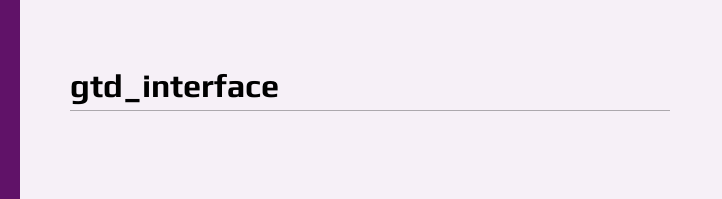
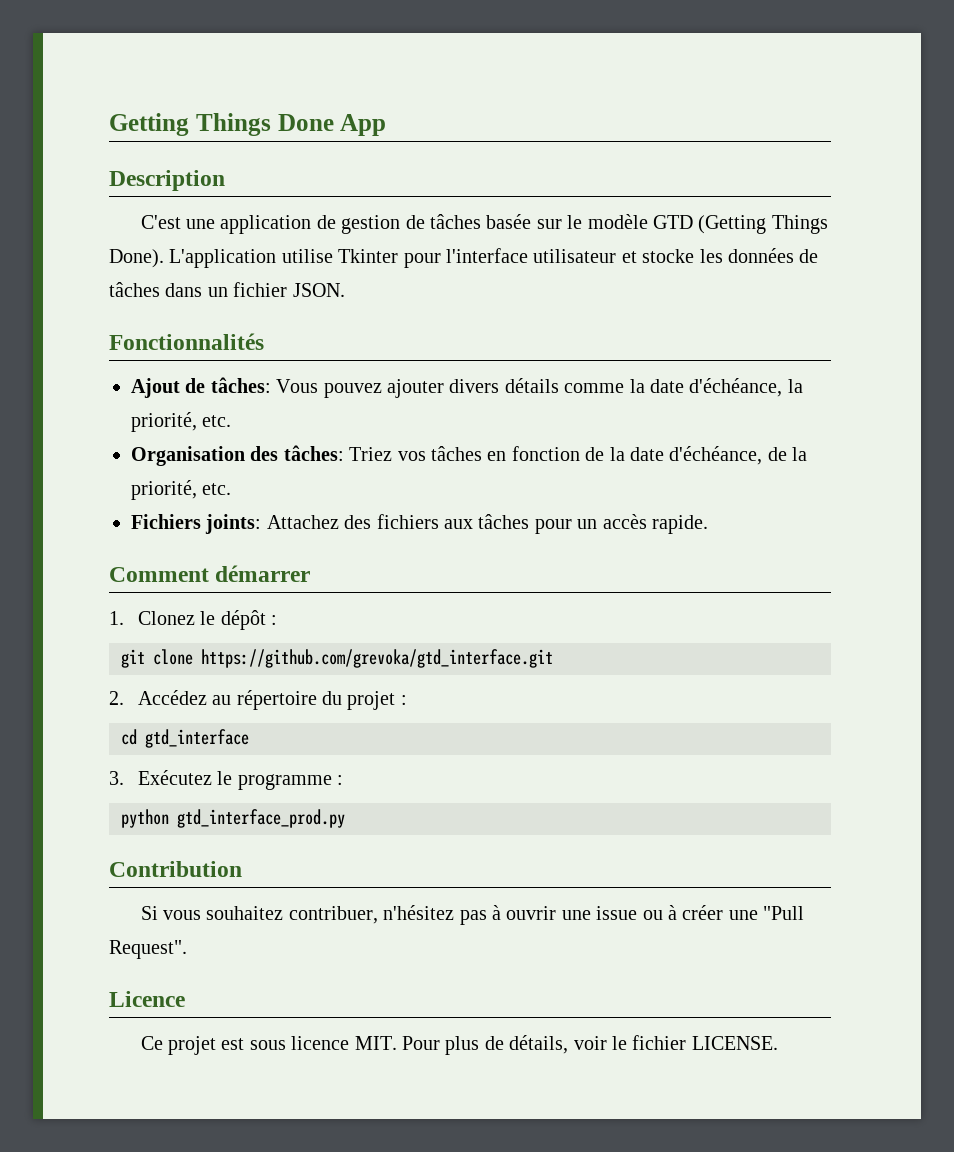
[70,73,279,105] gtd_interface -> [109,113,387,136] [109,170,225,191] [140,214,828,234] [109,248,819,268] [109,282,345,297] [109,333,264,350] [131,377,803,398] [131,412,232,432] [131,445,808,466] [131,480,232,500] [131,514,708,534] [109,565,311,582] [109,610,278,630] [121,649,553,668] [109,690,407,710] [121,729,249,748] [109,770,344,790] [121,809,345,828] [109,861,242,877] [140,905,805,925] [109,940,187,959] [109,991,185,1007] [140,1035,778,1055] Getting Things Done App // Description // C'est une application de gestion de tâches basée sur le modèle GTD (Getting Things Done). L'application utilise Tkinter pour l'interface utilisateur et stocke les données de tâches dans un fichier JSON. // Fonctionnalités // Ajout de tâches: Vous pouvez ajouter divers détails comme la date d'échéance, la priorité, etc. // Organisation des tâches: Triez vos tâches en fonction de la date d'échéance, de la priorité, etc. // Fichiers joints: Attachez des fichiers aux tâches pour un accès rapide. // Comment démarrer // 1. Clonez le dépôt : // git clone https://github.com/grevoka/gtd_interface.git // 2. Accédez au répertoire du projet : // cd gtd_interface // 3. Exécutez le programme : // python gtd_interface_prod.py // Contribution // Si vous souhaitez contribuer, n'hésitez pas à ouvrir une issue ou à créer une "Pull Request". // Licence // Ce projet est sous licence MIT. Pour plus de détails, voir le fichier LICENSE.

